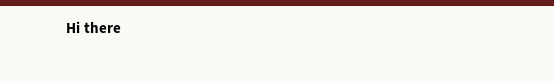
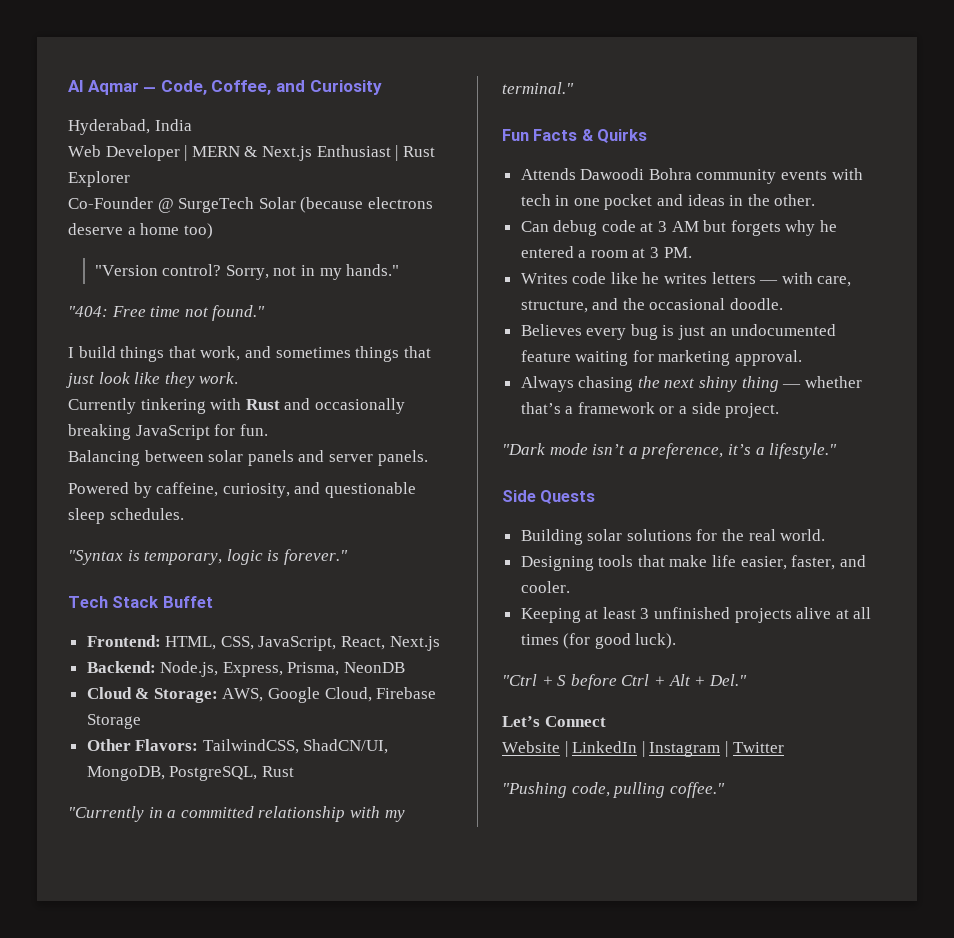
[66,21,122,33] Hi there -> [68,80,382,95] [68,119,192,135] [68,145,435,161] [68,171,130,187] [68,197,433,213] [68,223,213,239] [94,264,400,280] [68,305,266,321] [68,346,431,362] [66,372,239,388] [68,398,405,414] [68,424,268,440] [68,450,428,466] [68,482,416,498] [68,508,184,524] [68,549,348,565] [68,596,213,608] [86,635,440,651] [86,661,406,677] [86,687,437,703] [86,714,141,729] [86,739,389,754] [86,766,294,781] [68,806,405,822] [502,82,574,94] [502,129,648,143] [520,168,863,184] [520,194,816,210] [520,220,838,236] [520,246,692,258] [520,272,852,287] [520,298,784,313] [520,324,837,340] [520,350,803,366] [520,376,862,392] [520,402,780,418] [502,443,838,459] [502,490,596,504] [520,529,826,545] [520,555,866,571] [520,581,570,593] [520,607,872,623] [520,633,677,649] [502,674,747,690] [502,716,606,727] [502,741,784,757] [502,782,725,798] Al Aqmar — Code, Coffee, and Curiosity // Hyderabad, India // Web Developer | MERN & Next.js Enthusiast | Rust Explorer // Co-Founder @ SurgeTech Solar (because electrons deserve a home too) // "Version control? Sorry, not in my hands." // "404: Free time not found." // I build things that work, and sometimes things that just look like they work. // Currently tinkering with Rust and occasionally breaking JavaScript for fun. // Balancing between solar panels and server panels. // Powered by caffeine, curiosity, and questionable sleep schedules. // "Syntax is temporary, logic is forever." // Tech Stack Buffet // Frontend: HTML, CSS, JavaScript, React, Next.js // Backend: Node.js, Express, Prisma, NeonDB // Cloud & Storage: AWS, Google Cloud, Firebase Storage // Other Flavors: TailwindCSS, ShadCN/UI, MongoDB, PostgreSQL, Rust // "Currently in a committed relationship with my terminal." // Fun Facts & Quirks // Attends Dawoodi Bohra community events with tech in one pocket and ideas in the other. // Can debug code at 3 AM but forgets why he entered a room at 3 PM. // Writes code like he writes letters — with care, structure, and the occasional doodle. // Believes every bug is just an undocumented feature waiting for marketing approval. // Always chasing the next shiny thing — whether that’s a framework or a side project. // "Dark mode isn’t a preference, it’s a lifestyle." // Side Quests // Building solar solutions for the real world. // Designing tools that make life easier, faster, and cooler. // Keeping at least 3 unfinished projects alive at all times (for good luck). // "Ctrl + S before Ctrl + Alt + Del." // Let’s Connect // Website | LinkedIn | Instagram | Twitter // "Pushing code, pulling coffee."

